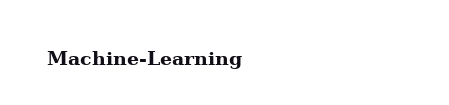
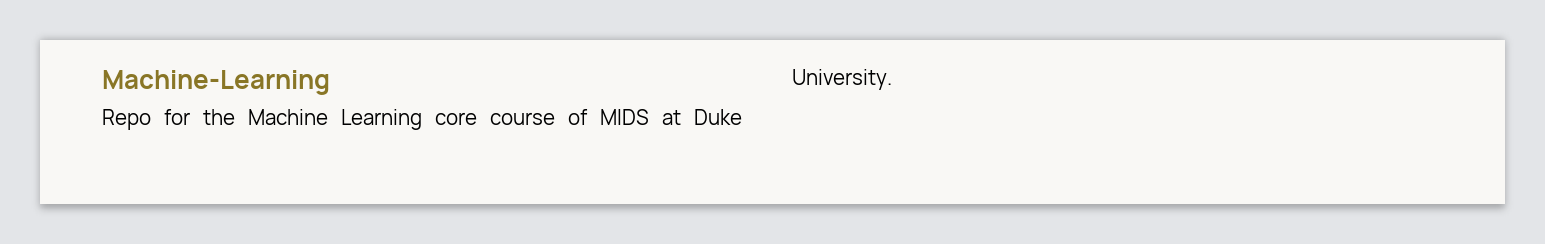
(242, 60) none -> [102,109,742,130] [792,69,892,90] // Repo for the Machine Learning core course of MIDS at Duke University.

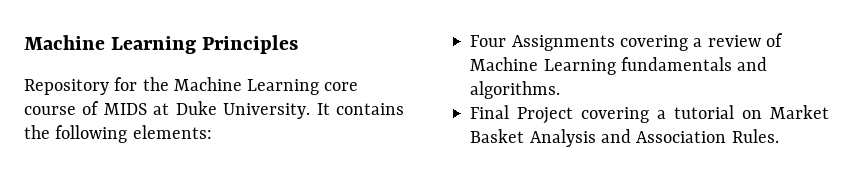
[102,70,330,95] [102,109,151,130] Machine-Learning // Repo -> [24,35,299,54] [24,79,109,95] Machine Learning Principles // Repository
(892, 79) none -> [316,103,404,115] [24,125,212,143] [470,33,783,51] [470,57,768,75] [470,81,561,99] [470,105,829,124] [470,129,779,147] It contains the following elements: // Four Assignments covering a review of Machine Learning fundamentals and algorithms. // Final Project covering a tutorial on Market Basket Analysis and Association Rules.

